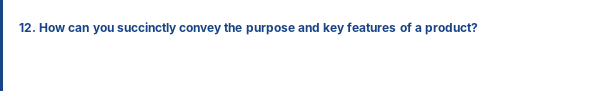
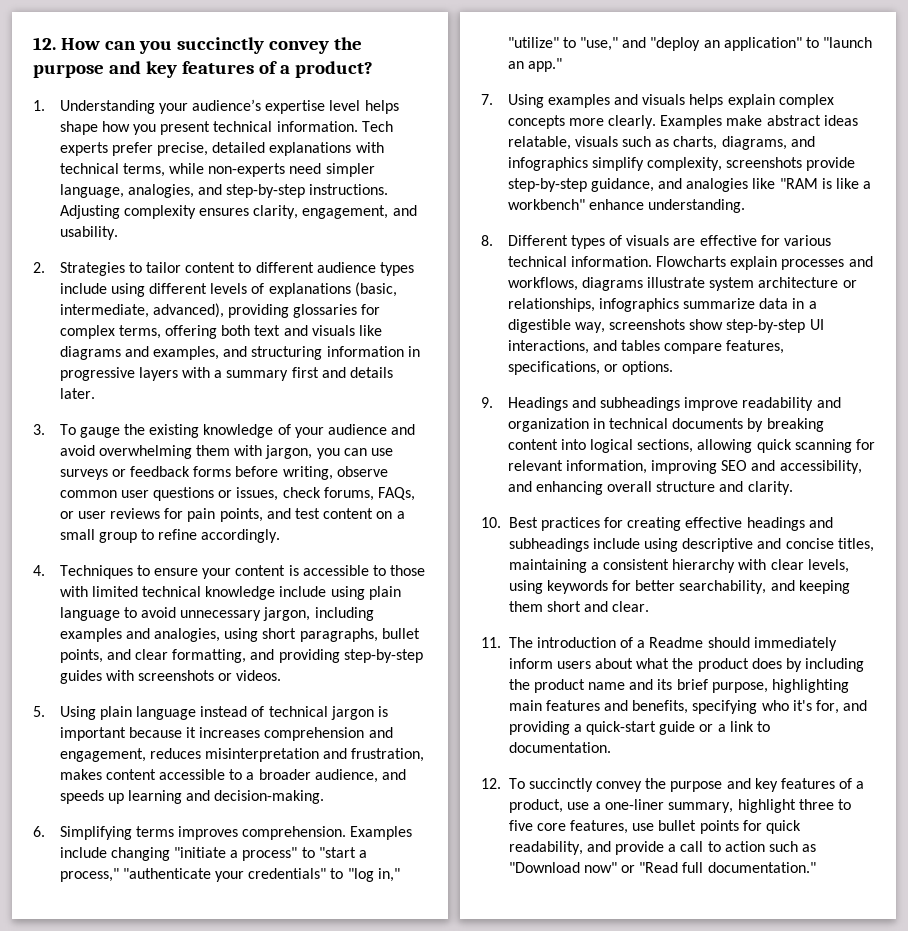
(479, 29) none -> [33,99,399,114] [59,121,393,135] [59,142,384,156] [59,163,375,177] [59,184,389,198] [59,205,417,219] [59,226,118,240] [33,262,414,276] [59,282,397,297] [59,303,381,318] [59,325,382,339] [59,346,420,360] [59,367,393,381] [59,388,95,399] [33,424,416,438] [59,445,393,459] [59,466,388,480] [59,487,415,501] [59,508,405,522] [59,529,281,543] [33,565,426,579] [59,586,401,600] [59,607,374,621] [59,628,420,642] [59,649,423,663] [59,670,282,684] [33,706,388,720] [59,727,393,741] [59,748,425,762] [59,769,406,783] [59,790,325,804] [33,826,413,840] [59,847,367,861] [59,868,400,882] [507,37,873,51] [507,58,562,72] [481,94,834,108] [507,115,858,129] [507,136,815,150] [507,157,856,171] [507,178,872,192] [507,199,746,213] [481,235,831,249] [507,256,873,270] [507,277,857,291] [507,298,817,312] [507,319,824,333] [507,340,785,354] [507,361,674,375] [481,397,841,411] [507,418,824,432] [507,439,875,453] [507,460,862,474] [507,481,793,495] [481,517,833,531] [508,538,874,552] [508,559,849,573] [508,580,850,594] [508,601,650,612] [481,637,837,651] [508,658,865,672] [508,679,850,693] [508,700,868,714] [508,721,771,735] [508,742,611,753] [481,778,865,792] [508,799,852,813] [508,820,802,834] [508,841,817,855] [508,862,816,873] // 1. Understanding your audience’s expertise level helps shape how you present technical information. Tech experts prefer precise, detailed explanations with technical terms, while non-experts need simpler language, analogies, and step-by-step instructions. Adjusting complexity ensures clarity, engagement, and usability. // 2. Strategies to tailor content to different audience types include using different levels of explanations (basic, intermediate, advanced), providing glossaries for complex terms, offering both text and visuals like diagrams and examples, and structuring information in progressive layers with a summary first and details later. // 3. To gauge the existing knowledge of your audience and avoid overwhelming them with jargon, you can use surveys or feedback forms before writing, observe common user questions or issues, check forums, FAQs, or user reviews for pain points, and test content on a small group to refine accordingly. // 4. Techniques to ensure your content is accessible to those with limited technical knowledge include using plain language to avoid unnecessary jargon, including examples and analogies, using short paragraphs, bullet points, and clear formatting, and providing step-by-step guides with screenshots or videos. // 5. Using plain language instead of technical jargon is important because it increases comprehension and engagement, reduces misinterpretation and frustration, makes content accessible to a broader audience, and speeds up learning and decision-making. // 6. Simplifying terms improves comprehension. Examples include changing "initiate a process" to "start a process," "authenticate your credentials" to "log in," "utilize" to "use," and "deploy an application" to "launch an app." // 7. Using examples and visuals helps explain complex concepts more clearly. Examples make abstract ideas relatable, visuals such as charts, diagrams, and infographics simplify complexity, screenshots provide step-by-step guidance, and analogies like "RAM is like a workbench" enhance understanding. // 8. Different types of visuals are effective for various technical information. Flowcharts explain processes and workflows, diagrams illustrate system architecture or relationships, infographics summarize data in a digestible way, screenshots show step-by-step UI interactions, and tables compare features, specifications, or options. // 9. Headings and subheadings improve readability and organization in technical documents by breaking content into logical sections, allowing quick scanning for relevant information, improving SEO and accessibility, and enhancing overall structure and clarity. // 10. Best practices for creating effective headings and subheadings include using descriptive and concise titles, maintaining a consistent hierarchy with clear levels, using keywords for better searchability, and keeping them short and clear. // 11. The introduction of a Readme should immediately inform users about what the product does by including the product name and its brief purpose, highlighting main features and benefits, specifying who it's for, and providing a quick-start guide or a link to documentation. // 12. To succinctly convey the purpose and key features of a product, use a one-liner summary, highlight three to five core features, use bullet points for quick readability, and provide a call to action such as "Download now" or "Read full documentation."

